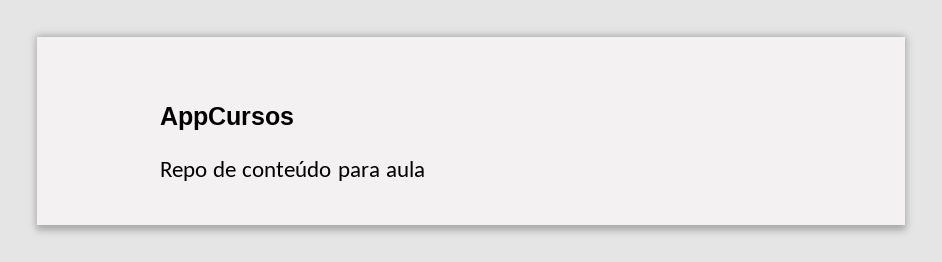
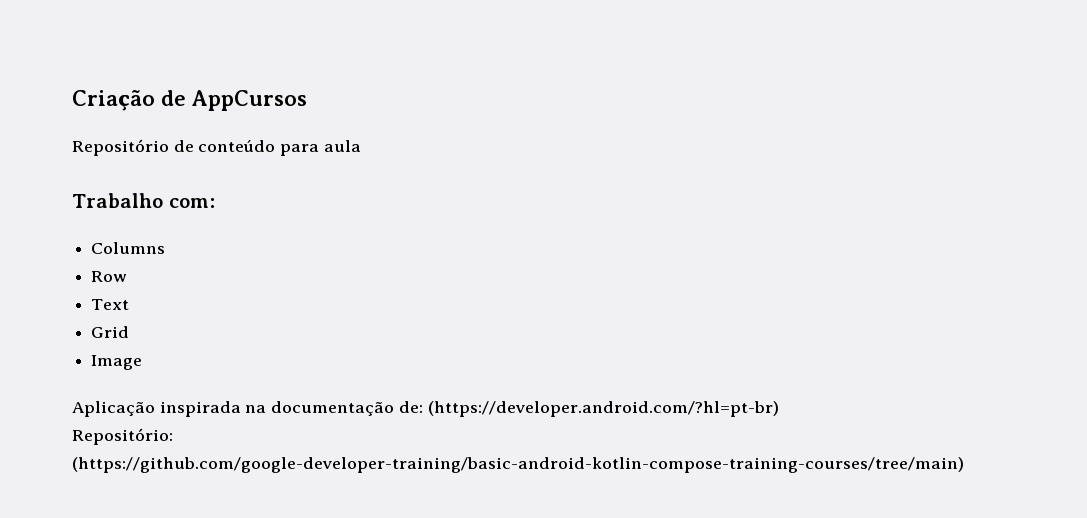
(160, 118) none -> [72,89,186,111] Criação de
[160,162,207,181] Repo -> [72,139,169,156] Repositório
(425, 169) none -> [72,193,215,208] [91,242,166,254] [91,271,128,282] [91,299,130,310] [91,326,130,338] [91,355,143,370] [72,401,779,417] [72,428,173,445] [72,457,964,473] // Trabalho com: // Columns // Row // Text // Grid // Image // Aplicação inspirada na documentação de: (https://developer.android.com/?hl=pt-br) // Repositório: (https://github.com/google-developer-training/basic-android-kotlin-compose-training-courses/tree/main)

